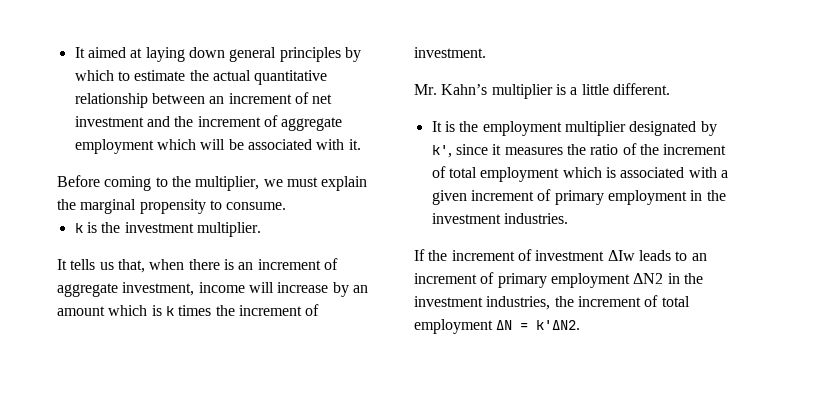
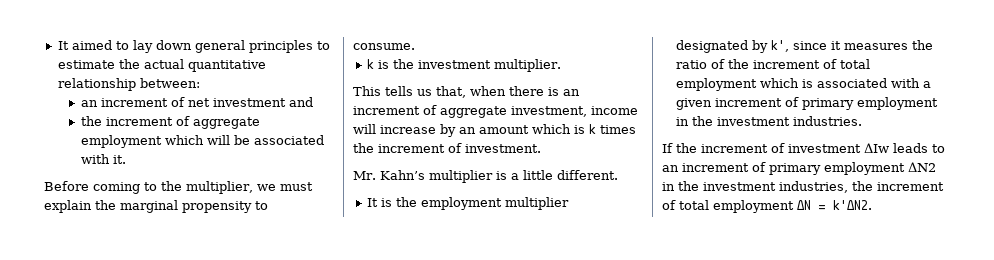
[130,47,185,62] at laying -> [115,40,153,53] to lay
[344,47,361,62] [74,70,114,81] by which -> (313, 46) none
[151,93,205,104] between -> [139,78,200,88] between: //
(170, 121) none -> (313, 102) //
[57,259,67,270] It -> [353,86,381,96] This

